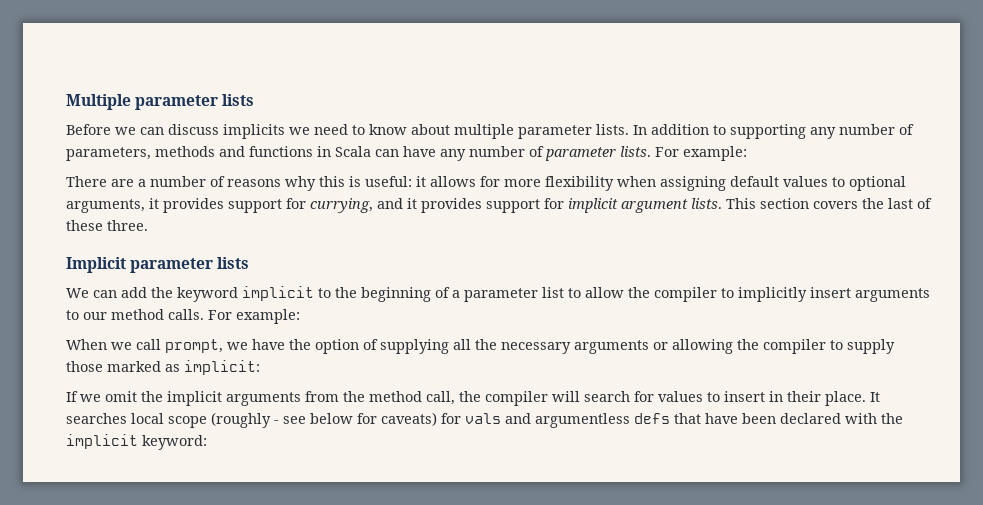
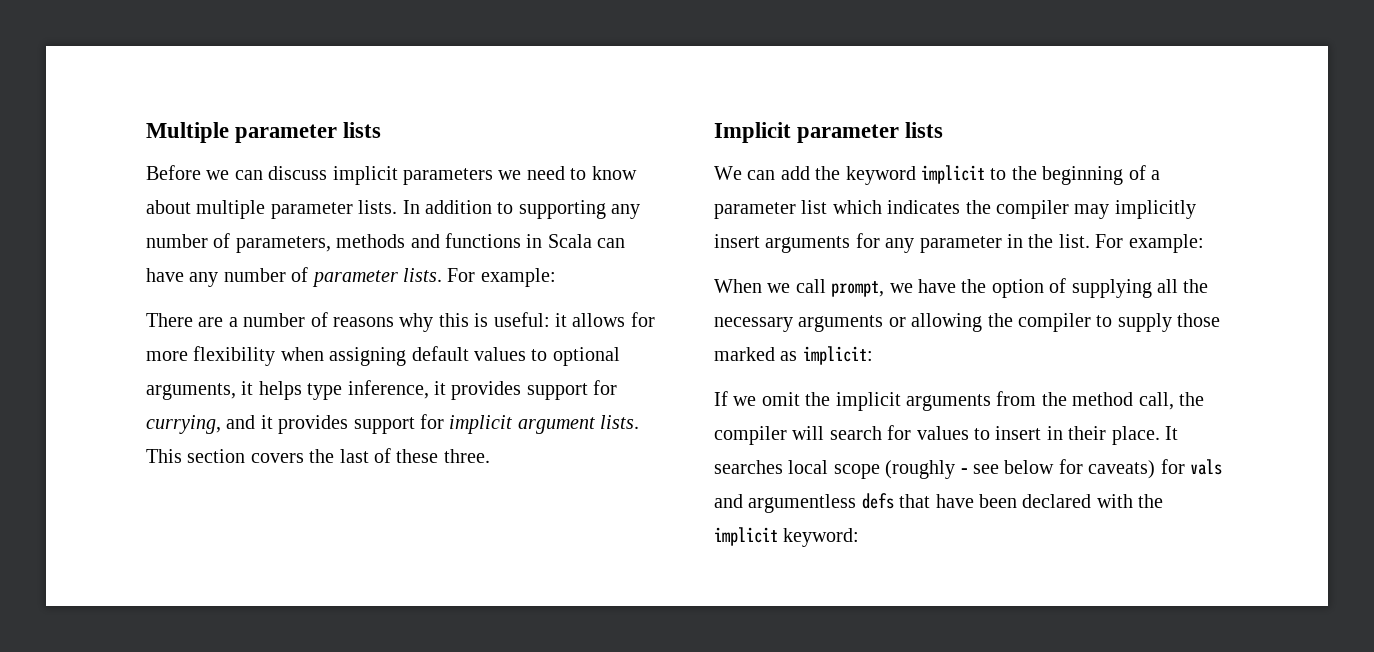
[223,124,285,139] implicits -> [332,166,493,185] implicit parameters
(159, 203) none -> [258,380,446,400] helps type inference, it
[568,287,734,302] to allow the compiler to -> [832,200,1110,219] which indicates the compiler may
[66,309,204,320] to our method calls. -> [855,233,1090,253] for any parameter in the list.

